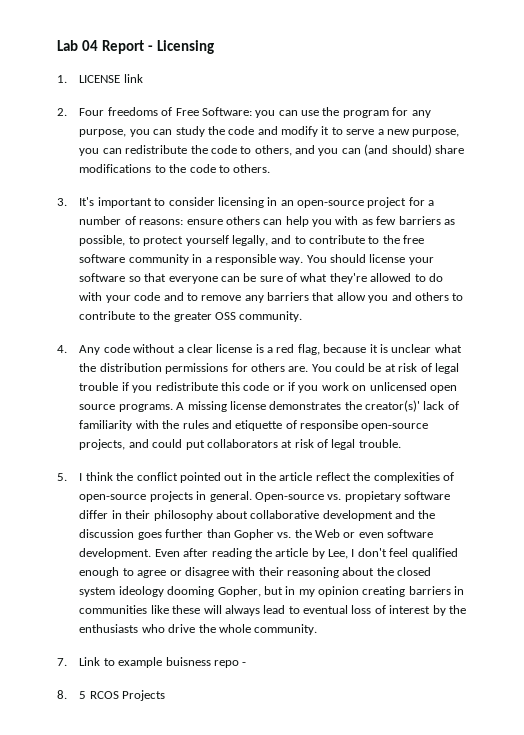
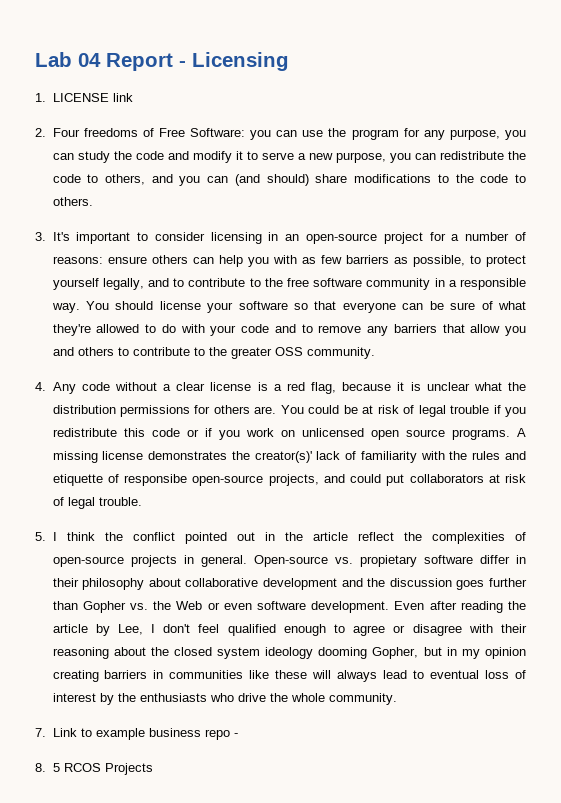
[165,657,211,666] buisness -> [148,728,201,737] business

